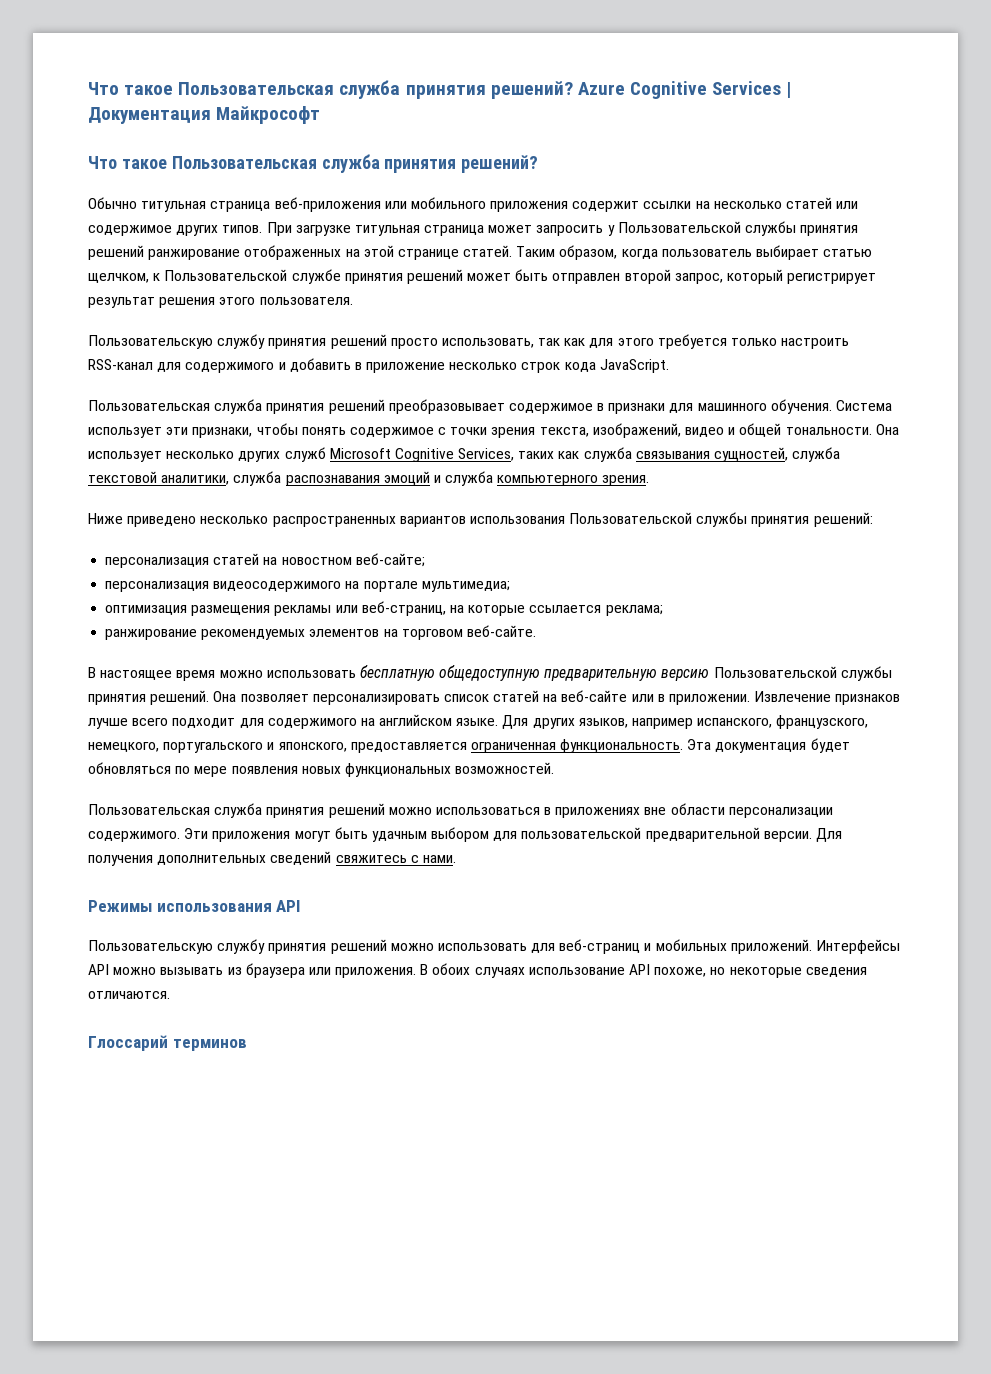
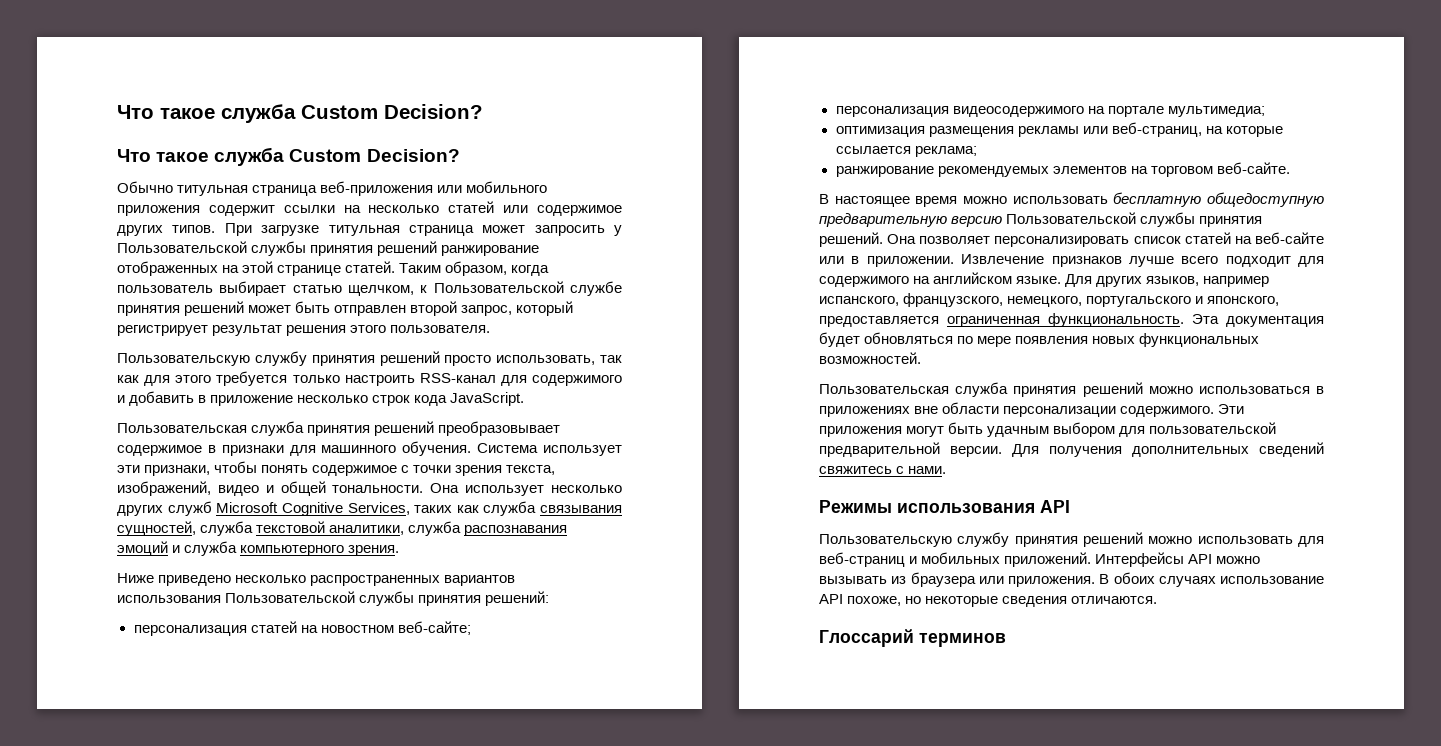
[88,80,792,99] [88,106,321,124] [88,154,539,173] Что такое Пользовательская служба принятия решений? Azure Cognitive Services | Документация Майкрософт // Что такое Пользовательская служба принятия решений? -> [117,104,483,123] [117,147,460,166] Что такое служба Custom Decision? // Что такое служба Custom Decision?

